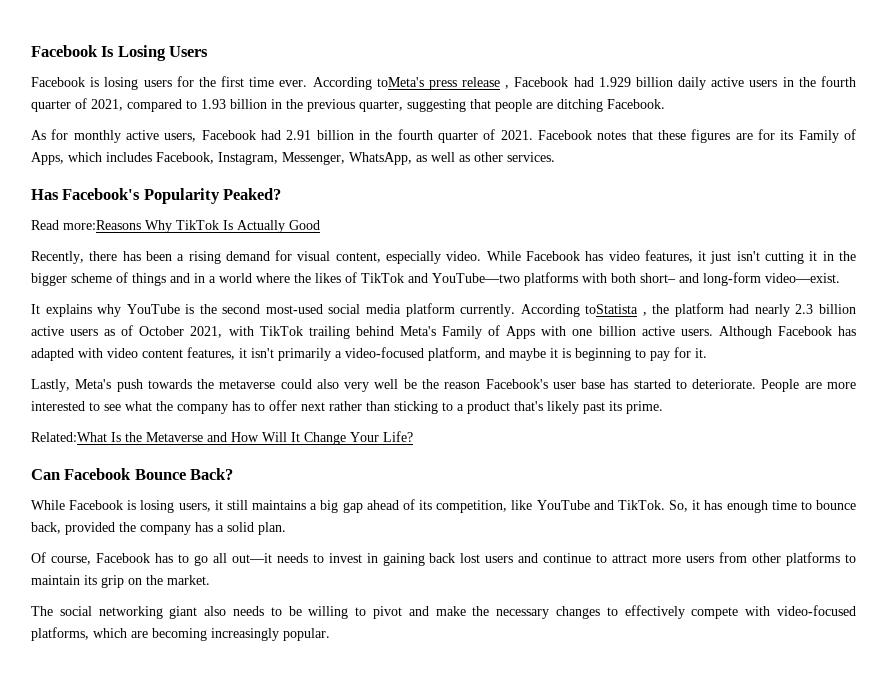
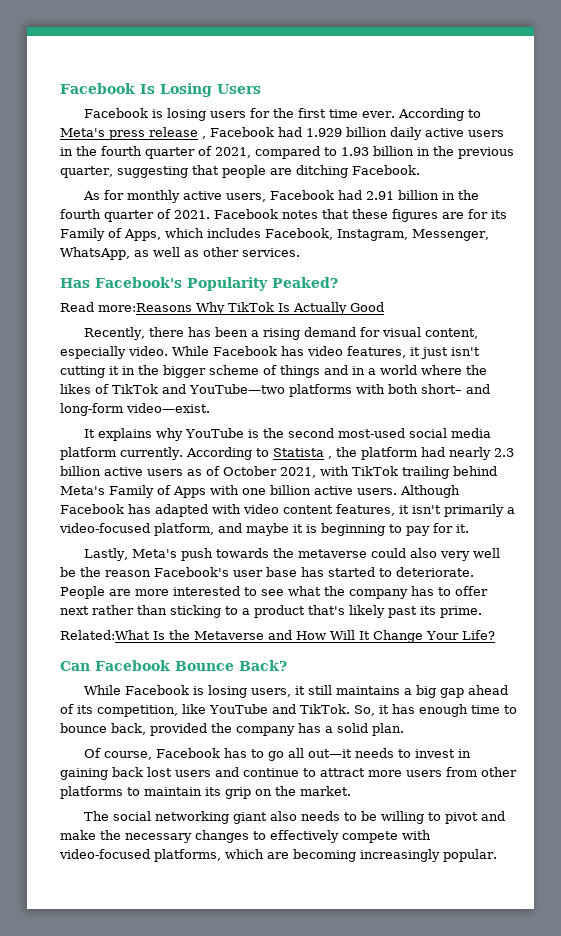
[376,77,424,87] toMeta's -> [468,109,482,118] [60,128,105,137] to Meta's
[585,304,639,314] toStatista -> [255,448,324,457] to Statista

